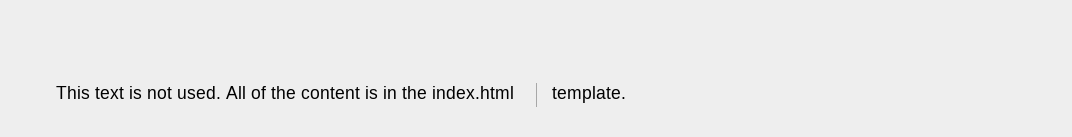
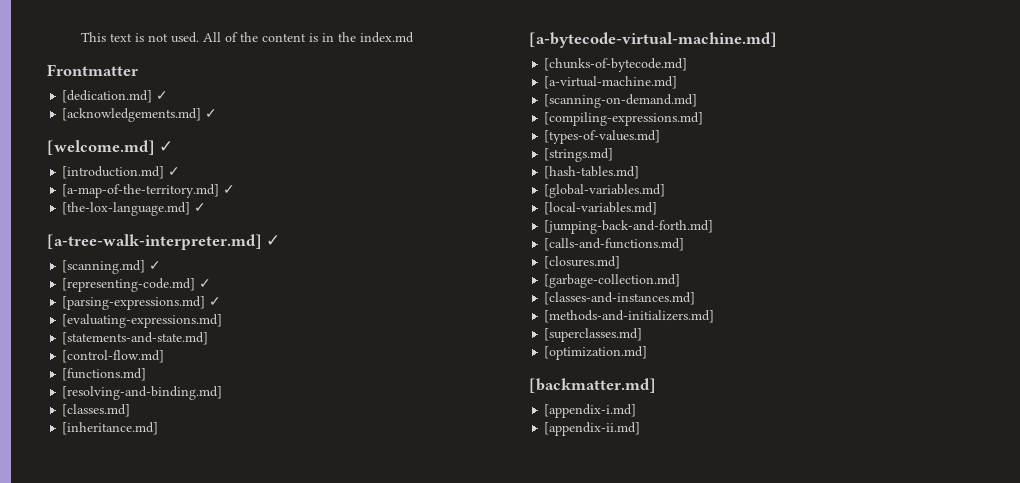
[432,86,626,103] index.html template. -> [360,32,415,43] [47,64,138,76] [62,90,169,103] [62,108,218,122] [47,140,174,155] [62,166,181,179] [62,184,236,198] [62,202,207,216] [47,234,281,250] [62,260,162,274] [62,278,212,292] [62,296,222,310] [62,314,223,328] [62,332,209,345] [62,350,165,363] [62,368,147,381] [62,386,223,400] [62,404,131,417] [62,422,159,435] [529,32,777,48] [544,58,688,72] [544,76,678,89] [544,94,698,108] [544,112,704,126] [544,130,661,144] [544,148,614,162] [544,166,640,179] [544,184,666,198] [544,202,658,215] [544,220,714,234] [544,238,685,251] [544,256,621,269] [544,274,681,288] [544,292,696,305] [544,310,715,323] [544,328,643,342] [544,346,648,360] [529,378,656,393] [544,404,637,418] [544,422,641,436] index.md // Frontmatter // [dedication.md] ✓ // [acknowledgements.md] ✓ // [welcome.md] ✓ // [introduction.md] ✓ // [a-map-of-the-territory.md] ✓ // [the-lox-language.md] ✓ // [a-tree-walk-interpreter.md] ✓ // [scanning.md] ✓ // [representing-code.md] ✓ // [parsing-expressions.md] ✓ // [evaluating-expressions.md] // [statements-and-state.md] // [control-flow.md] // [functions.md] // [resolving-and-binding.md] // [classes.md] // [inheritance.md] // [a-bytecode-virtual-machine.md] // [chunks-of-bytecode.md] // [a-virtual-machine.md] // [scanning-on-demand.md] // [compiling-expressions.md] // [types-of-values.md] // [strings.md] // [hash-tables.md] // [global-variables.md] // [local-variables.md] // [jumping-back-and-forth.md] // [calls-and-functions.md] // [closures.md] // [garbage-collection.md] // [classes-and-instances.md] // [methods-and-initializers.md] // [superclasses.md] // [optimization.md] // [backmatter.md] // [appendix-i.md] // [appendix-ii.md]

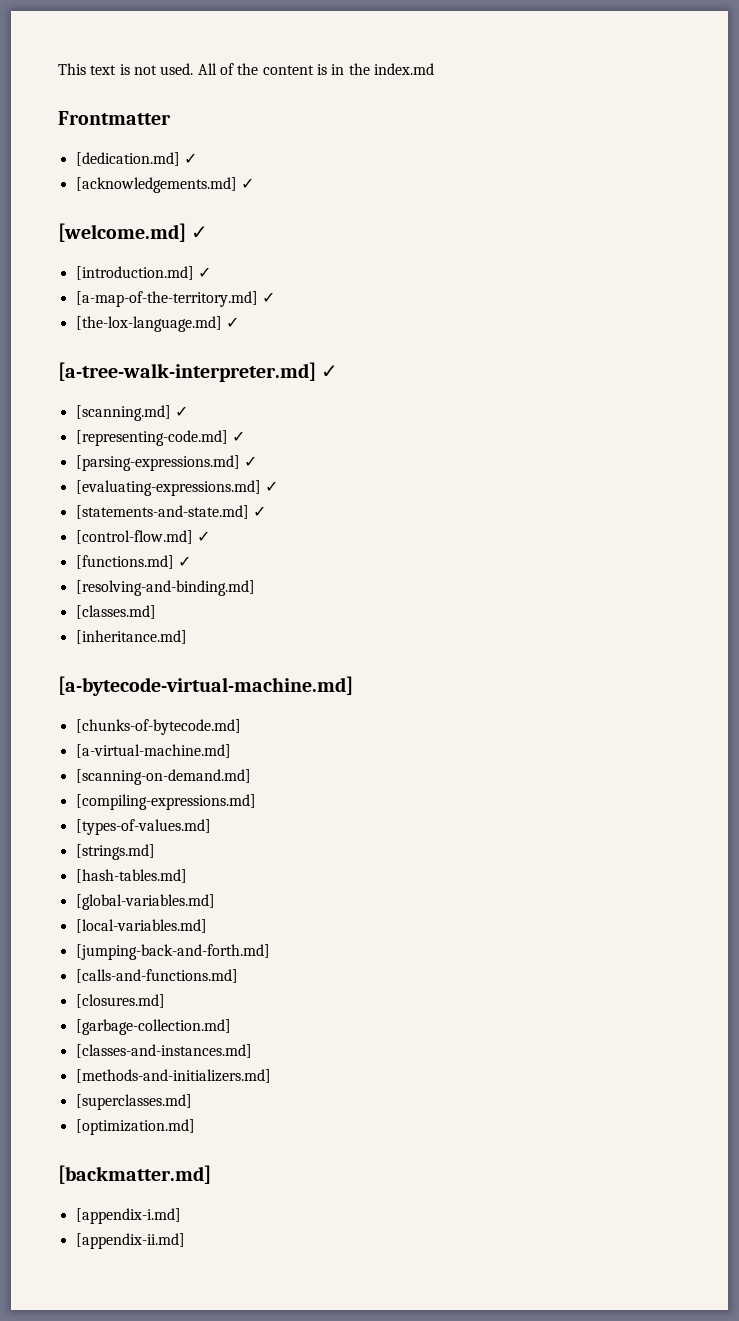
(223, 321) none -> [264,481,278,492] ✓
(209, 338) none -> [252,506,266,517] ✓
(165, 356) none -> [196,531,210,542] ✓
(147, 374) none -> [177,556,191,567] ✓

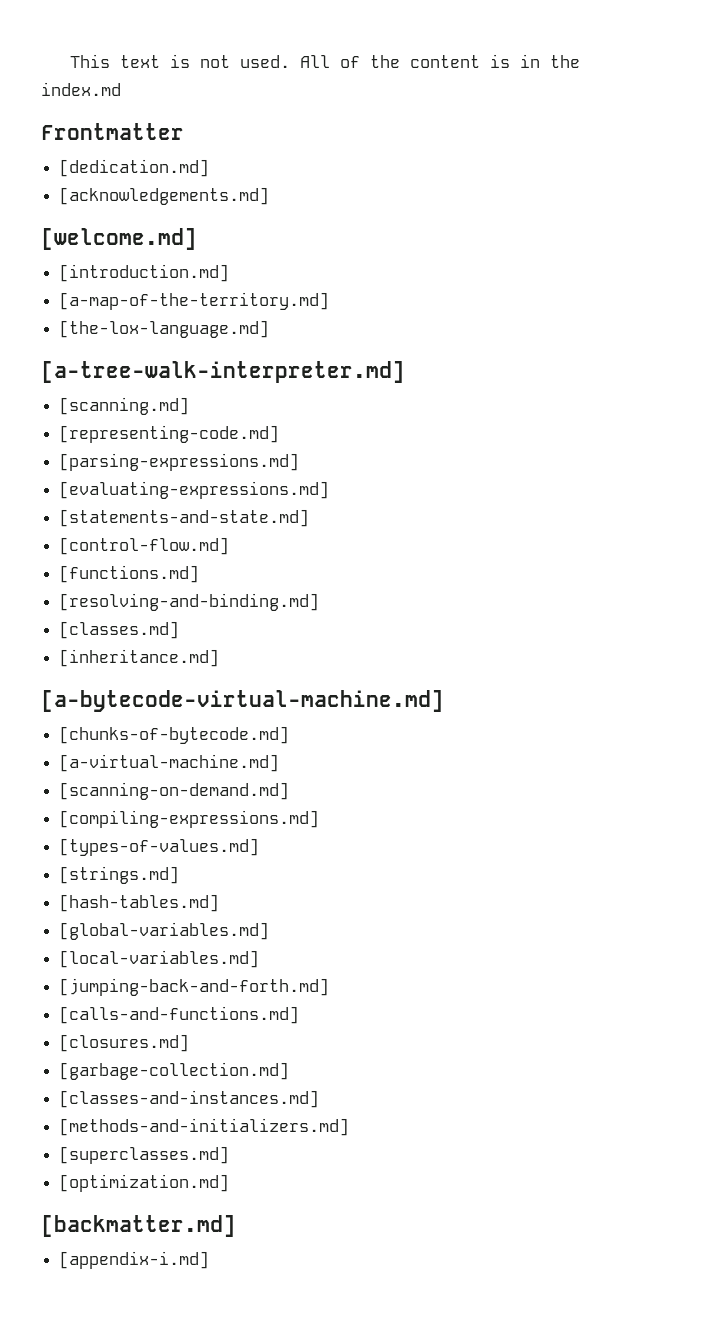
[183,153,197,164] ✓ -> (210, 168) none
[240,178,254,189] ✓ -> (270, 196) none
[191,226,209,239] ✓ -> (197, 239) none
[197,267,211,278] ✓ -> (230, 273) none
[261,292,275,303] ✓ -> (330, 301) none
[225,317,239,328] ✓ -> (270, 329) none
[321,365,339,378] ✓ -> (405, 372) none
[174,406,188,417] ✓ -> (190, 406) none
[231,431,245,442] ✓ -> (280, 434) none
[243,456,257,467] ✓ -> (300, 462) none
[264,481,278,492] ✓ -> (330, 490) none
[252,506,266,517] ✓ -> (310, 518) none
[196,531,210,542] ✓ -> (230, 546) none
[177,556,191,567] ✓ -> (200, 574) none
[75,1233,185,1249] // [appendix-ii.md] -> (210, 1260) none

